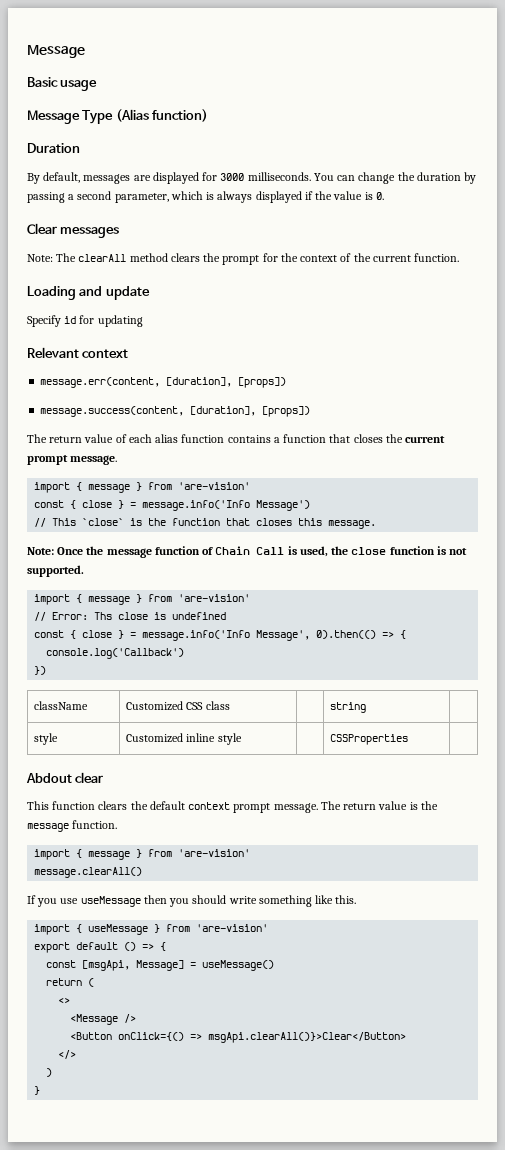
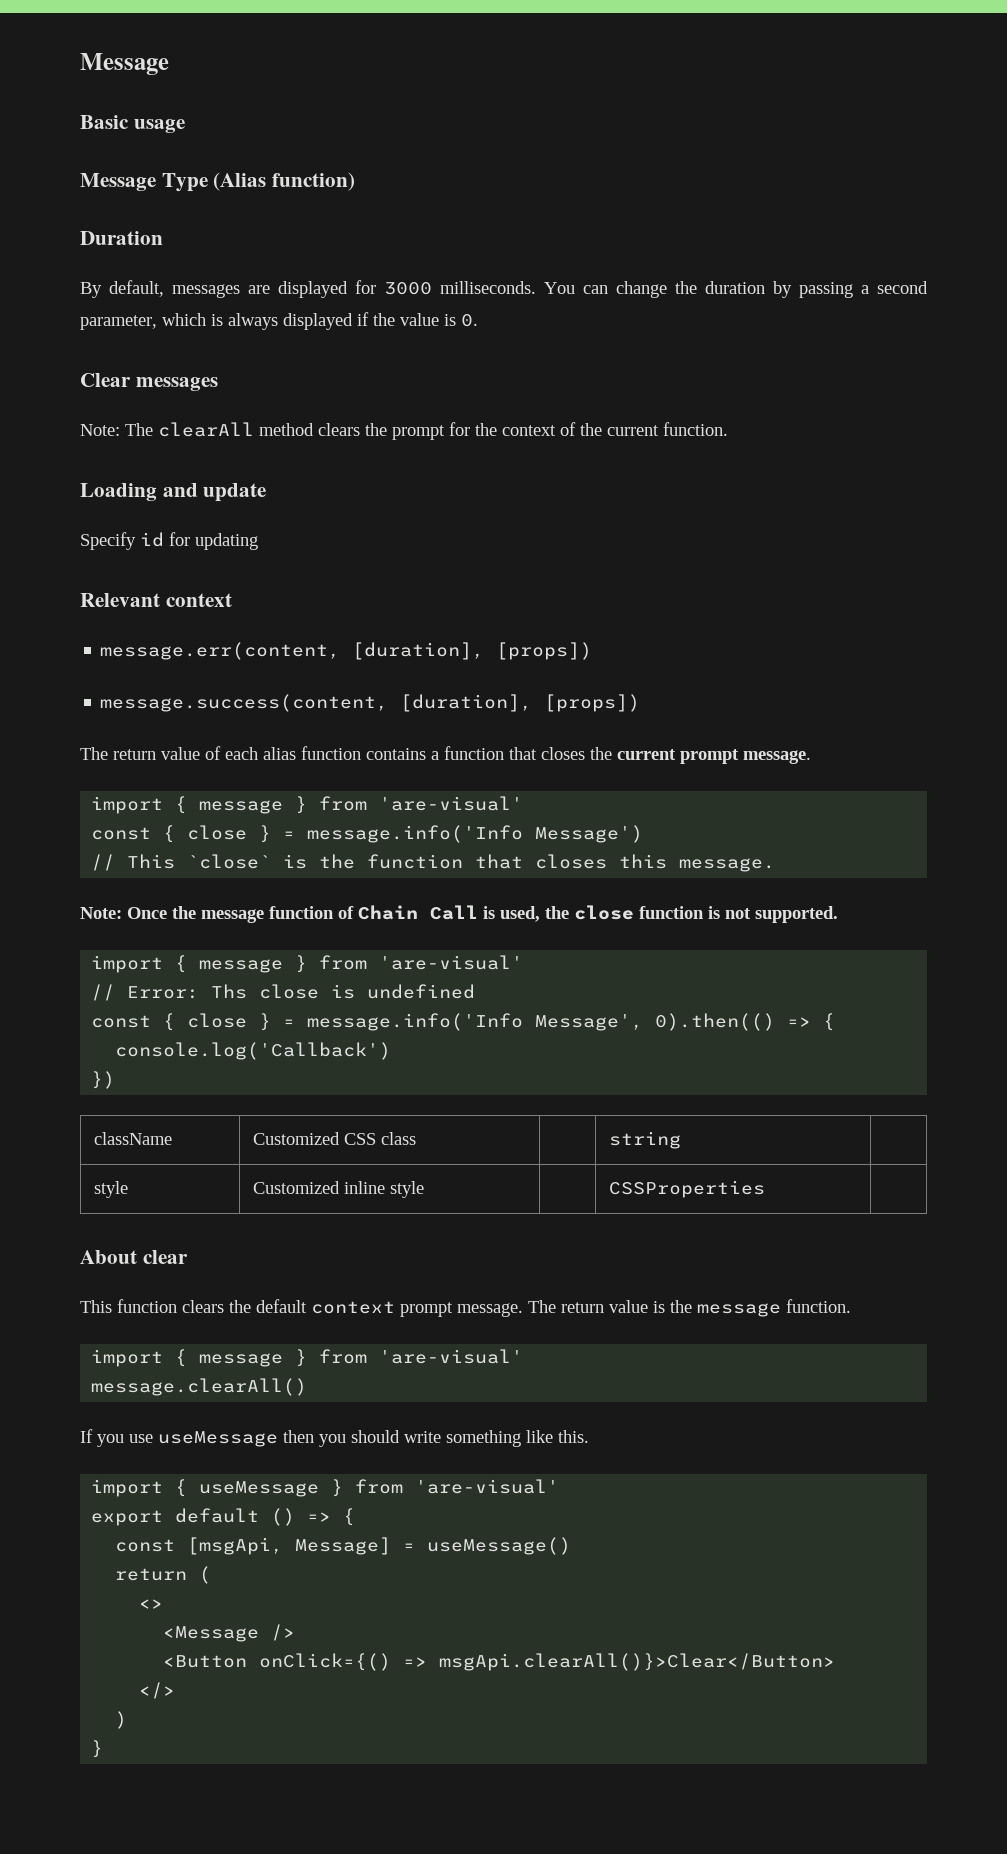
[178,482,251,490] 'are-vision' -> [379,796,524,811] 'are-visual'
[178,594,251,602] 'are-vision' -> [379,955,524,970] 'are-visual'
[26,773,72,783] Abdout -> [80,1250,137,1264] About
[178,849,251,857] 'are-vision' -> [379,1349,524,1364] 'are-visual'
[196,924,269,932] 'are-vision' -> [415,1479,560,1494] 'are-visual'

